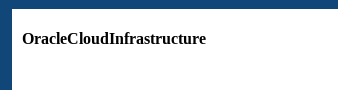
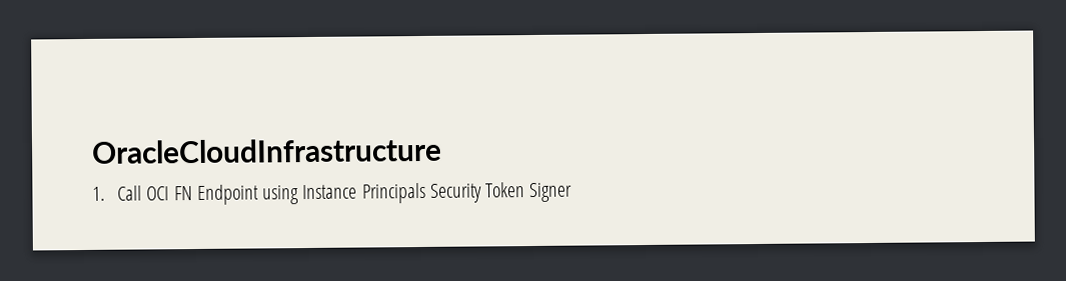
(206, 38) none -> [92,182,573,205] // 1. Call OCI FN Endpoint using Instance Principals Security Token Signer

